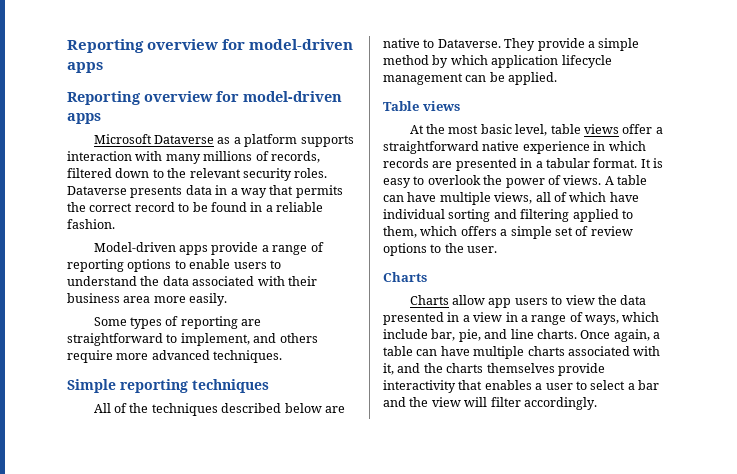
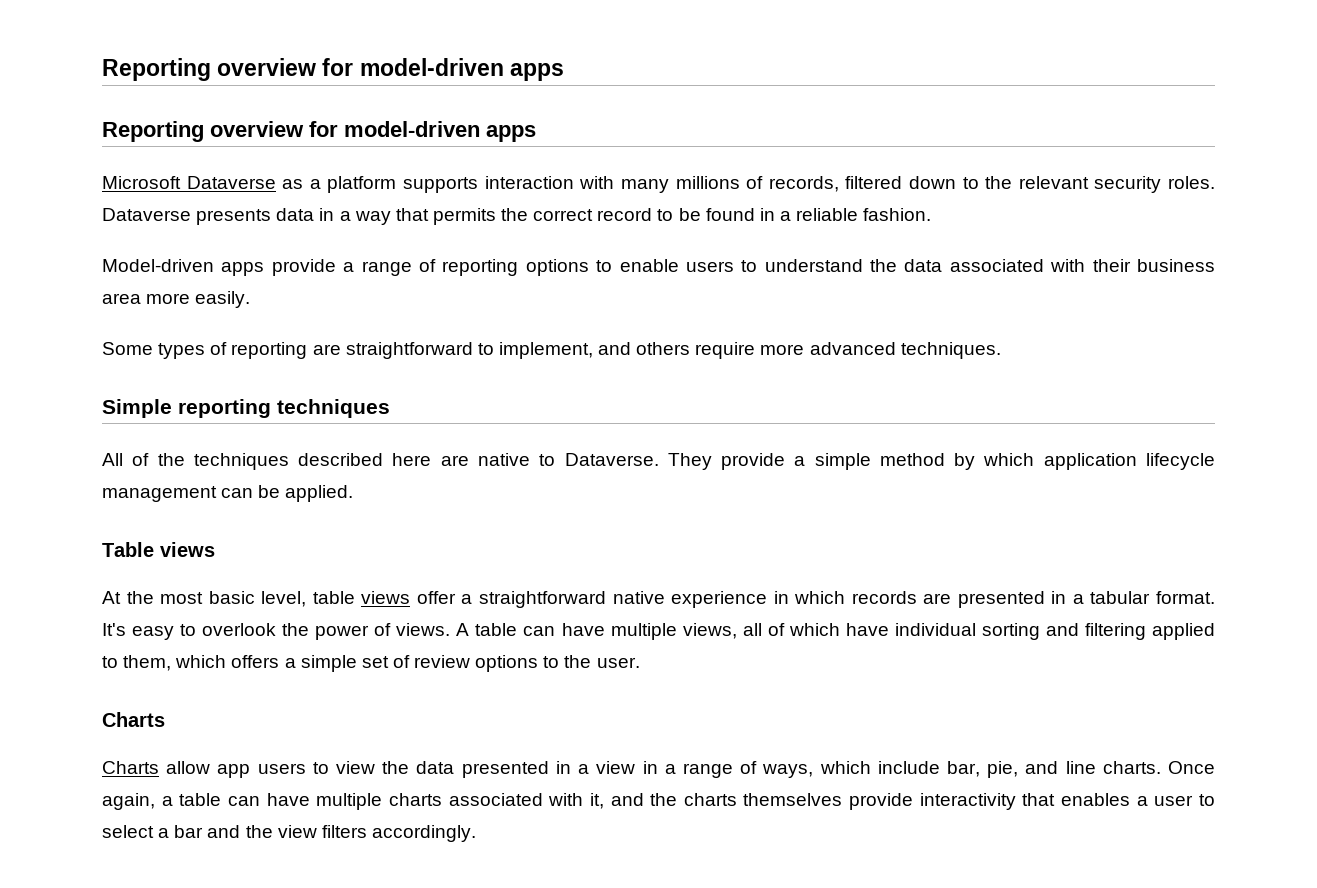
[284,403,322,413] below -> [392,453,432,466] here
[640,158,663,168] It is -> [102,623,126,636] It's
[464,397,521,407] will filter -> [321,825,367,838] filters

